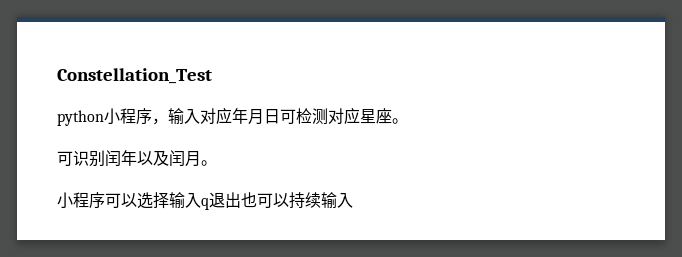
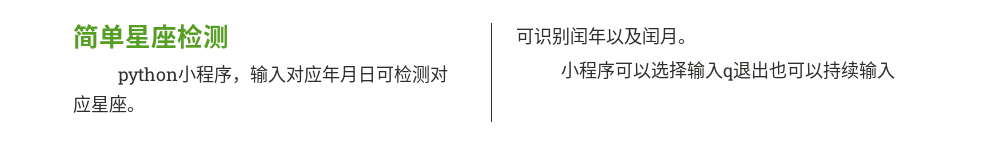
[57,68,212,84] Constellation_Test -> [73,24,229,49] 简单星座检测

